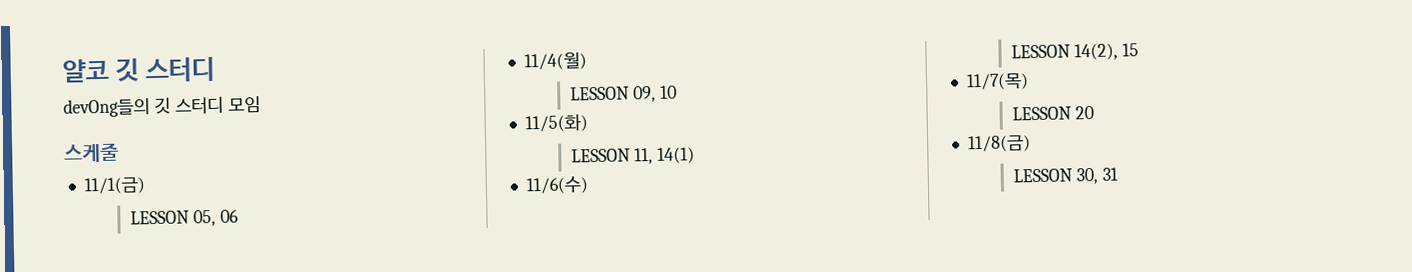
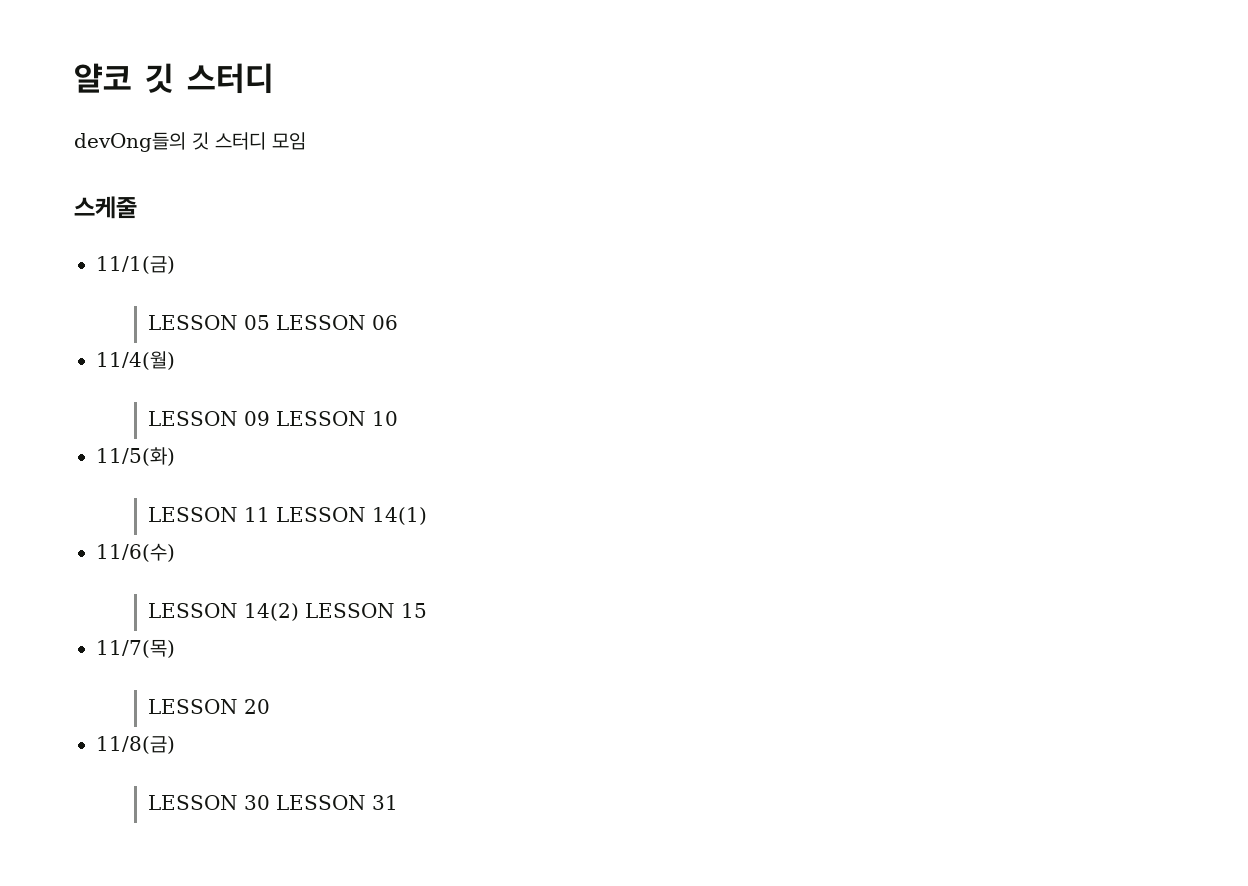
[192,209,216,227] 05, -> [243,315,366,330] 05 LESSON
[632,85,656,103] 09, -> [243,411,366,426] 09 LESSON
[633,147,653,165] 11, -> [243,507,366,522] 11 LESSON
[1073,43,1118,61] 14(2), -> [243,603,395,621] 14(2) LESSON
[1075,167,1098,185] 30, -> [243,795,366,810] 30 LESSON

